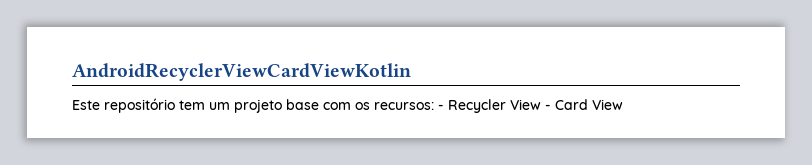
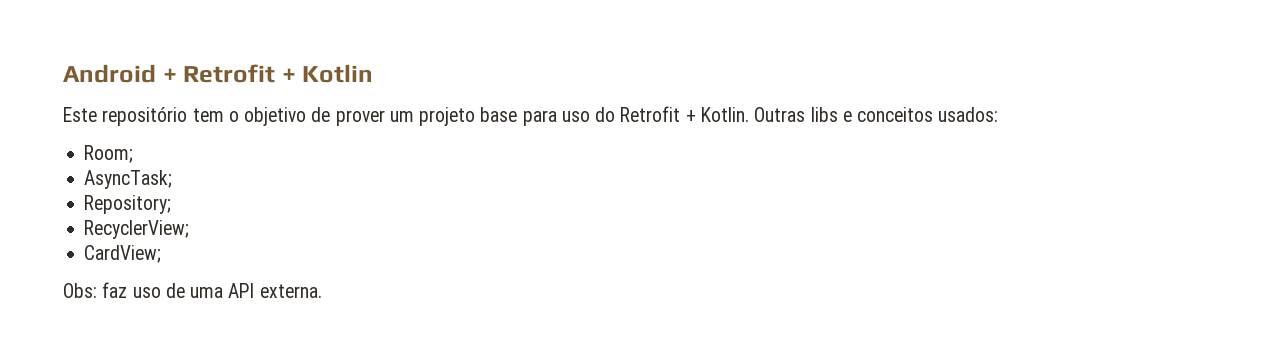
[72,63,411,81] [72,98,623,113] AndroidRecyclerViewCardViewKotlin // Este repositório tem um projeto base com os recursos: - Recycler View - Card View -> [63,64,374,83] [63,106,999,126] [84,145,134,163] [84,170,173,189] [84,195,172,214] [84,220,190,239] [84,245,162,263] [63,282,322,298] Android + Retrofit + Kotlin // Este repositório tem o objetivo de prover um projeto base para uso do Retrofit + Kotlin. Outras libs e conceitos usados: // Room; // AsyncTask; // Repository; // RecyclerView; // CardView; // Obs: faz uso de uma API externa.

